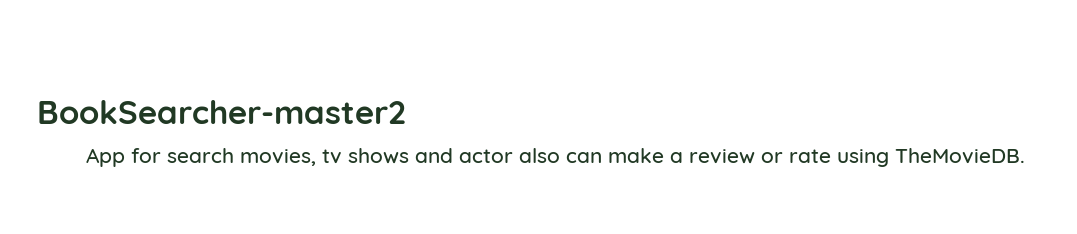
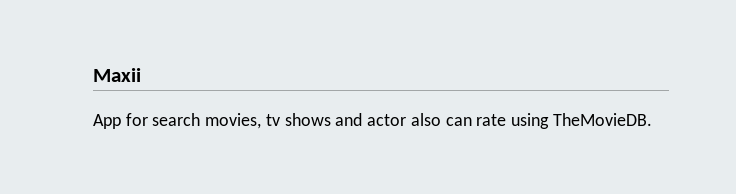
[37,100,406,124] BookSearcher-master2 -> [93,68,141,82] Maxii
[608,148,784,164] make a review or -> (472, 121) none

